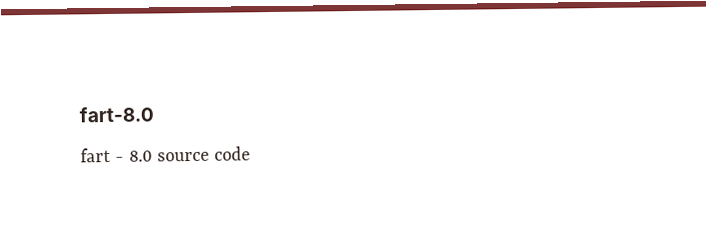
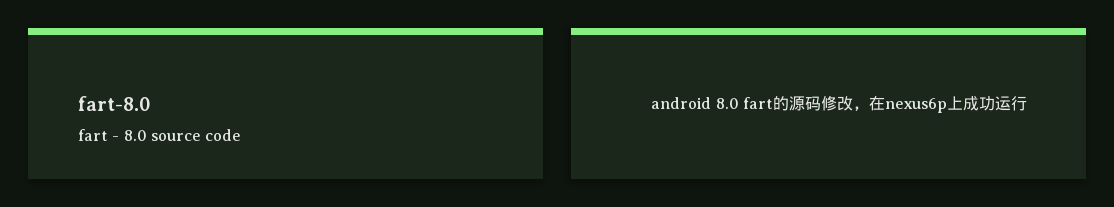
(252, 153) none -> [651,95,1027,113] // android 8.0 fart的源码修改，在nexus6p上成功运行

